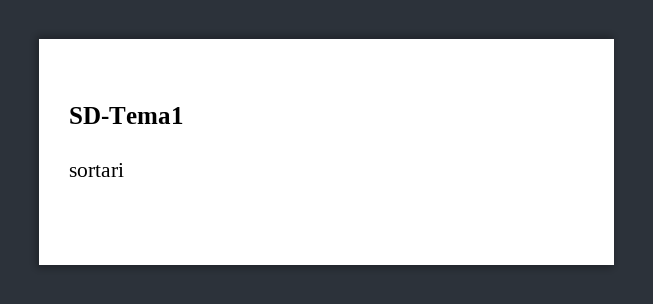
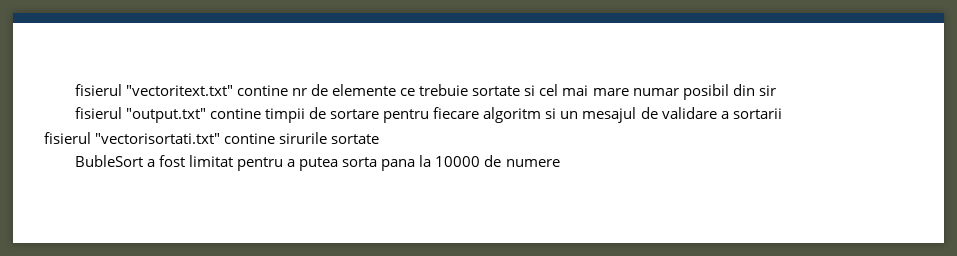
[69,107,184,124] [69,163,124,177] SD-Tema1 // sortari -> [74,84,776,100] [74,107,782,123] [44,132,380,144] [74,155,560,171] fisierul "vectoritext.txt" contine nr de elemente ce trebuie sortate si cel mai mare numar posibil din sir // fisierul "output.txt" contine timpii de sortare pentru fiecare algoritm si un mesajul de validare a sortarii // fisierul "vectorisortati.txt" contine sirurile sortate // BubleSort a fost limitat pentru a putea sorta pana la 10000 de numere

